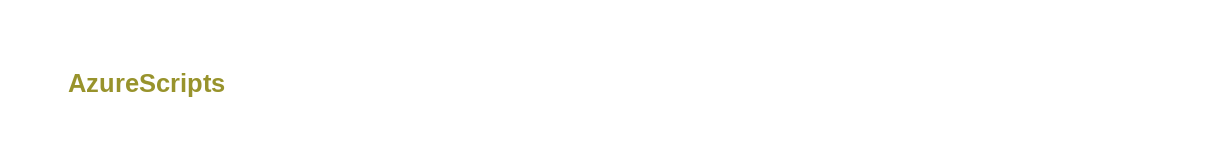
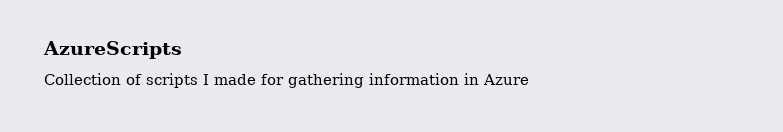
(225, 85) none -> [44,73,529,88] // Collection of scripts I made for gathering information in Azure

